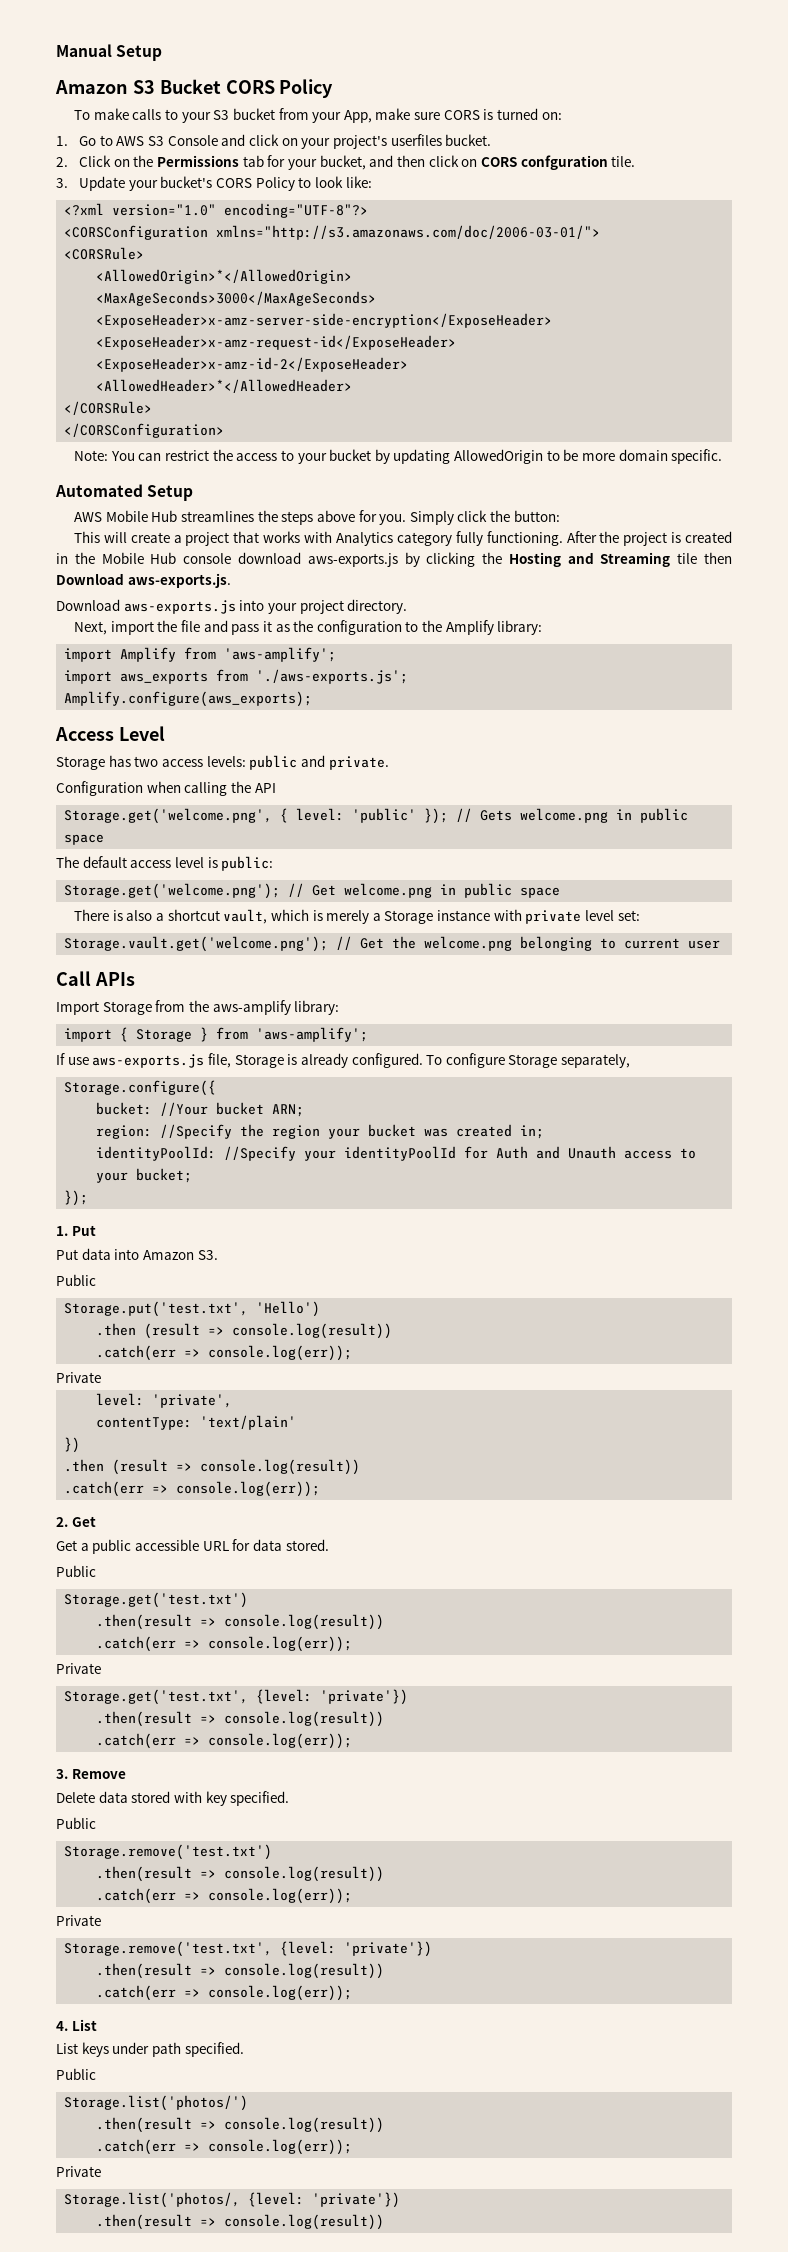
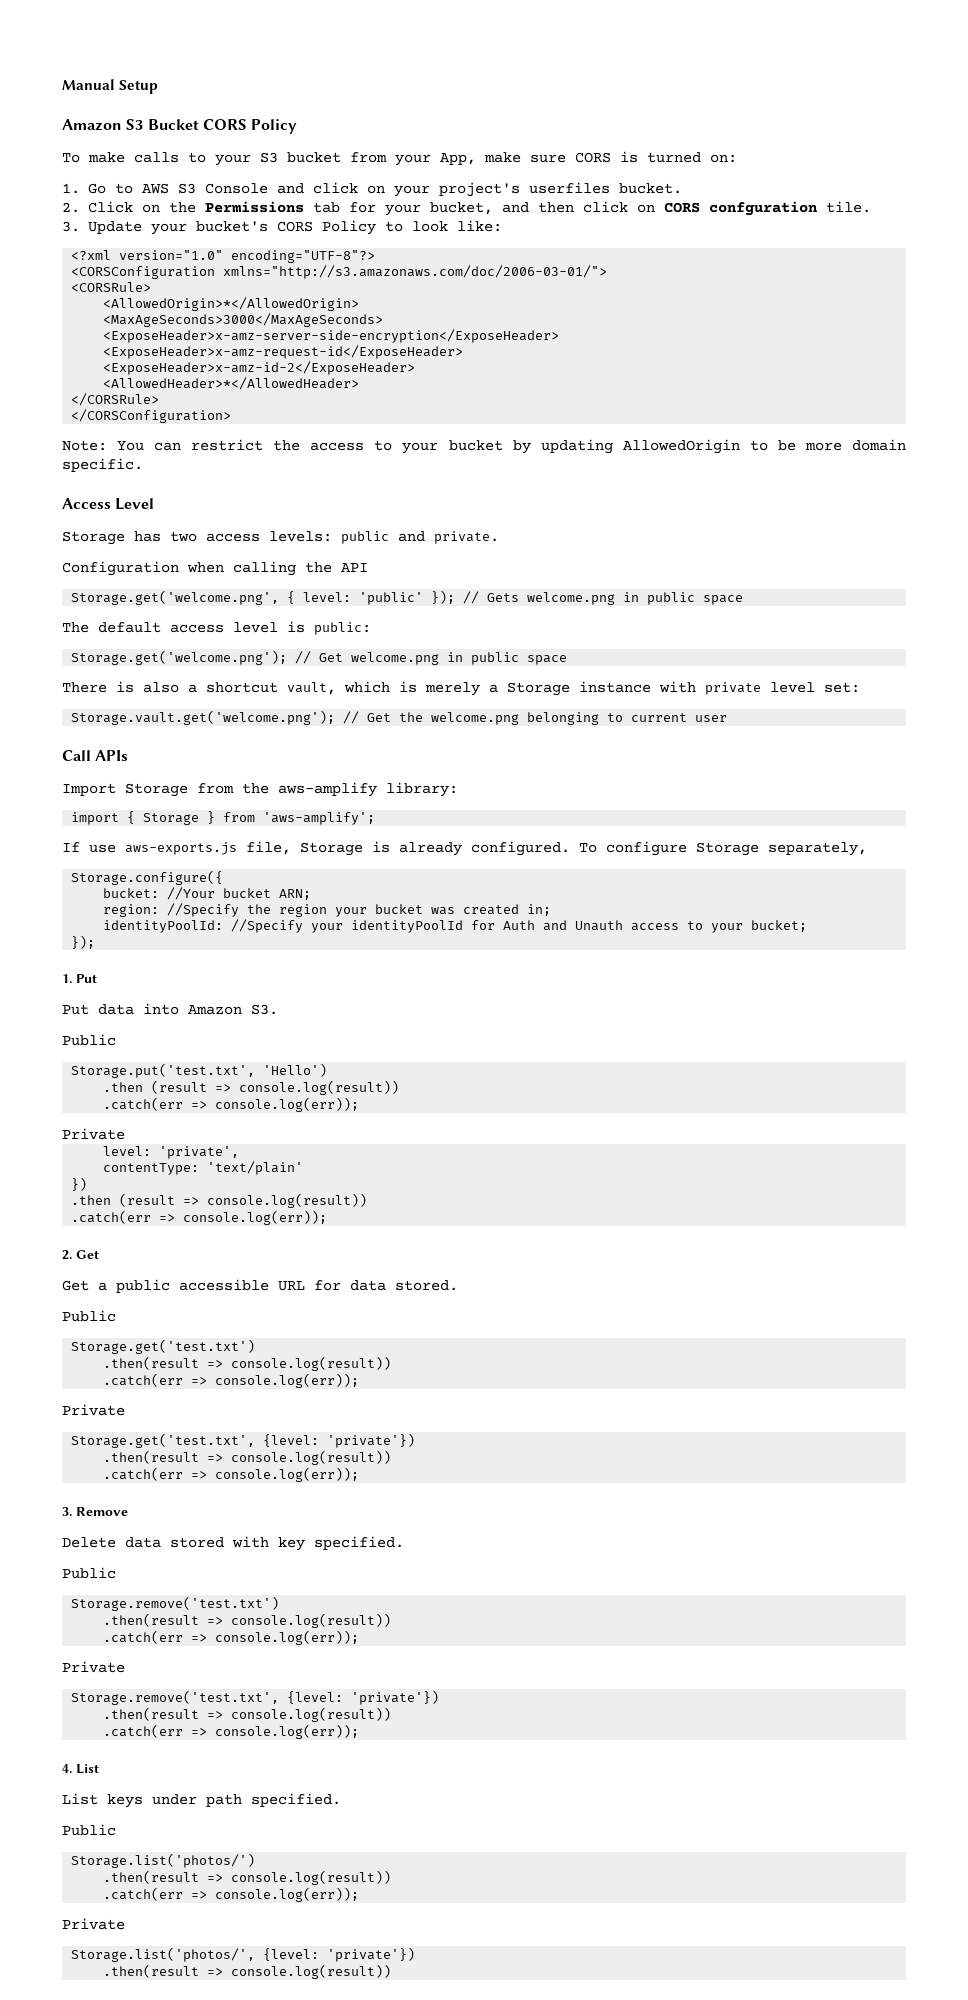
[55,484,194,501] [73,510,560,525] [73,531,732,546] [56,552,733,567] [56,573,231,588] [56,599,408,614] [73,620,543,635] [64,647,337,662] [64,669,409,684] [64,691,313,707] // Automated Setup // AWS Mobile Hub streamlines the steps above for you. Simply click the button: // This will create a project that works with Analytics category fully functioning. After the project is created in the Mobile Hub console download aws-exports.js by clicking the Hosting and Streaming tile then Download aws-exports.js. // Download aws-exports.js into your project directory. // Next, import the file and pass it as the configuration to the Amplify library: // import Amplify from 'aws-amplify'; // import aws_exports from './aws-exports.js'; // Amplify.configure(aws_exports); -> (143, 465) none
[64,2192,241,2208] Storage.list('photos/, -> [71,1947,256,1962] Storage.list('photos/',

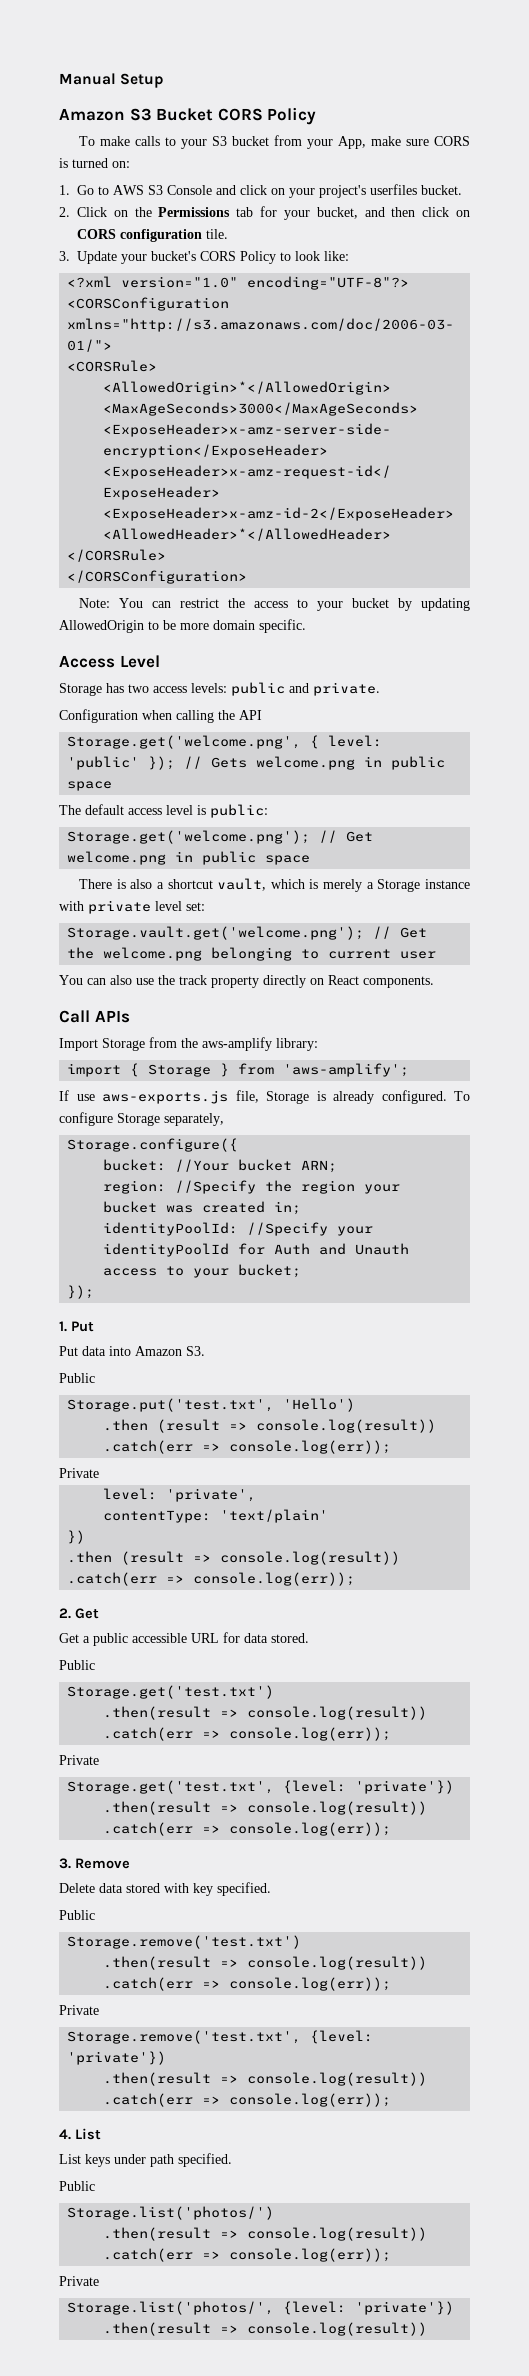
[708,201,818,216] confguration -> [120,229,202,242] configuration
(728, 718) none -> [59,975,434,988] // You can also use the track property directly on React components.

